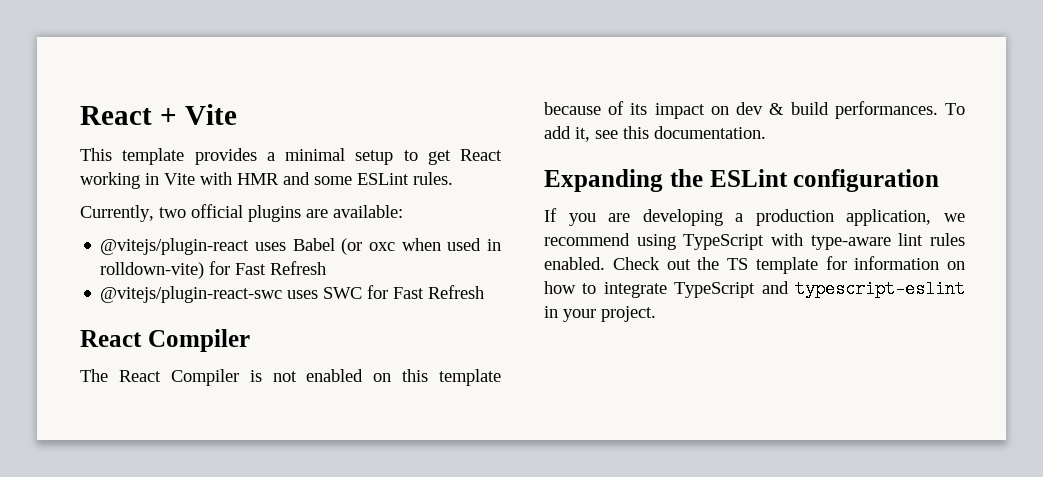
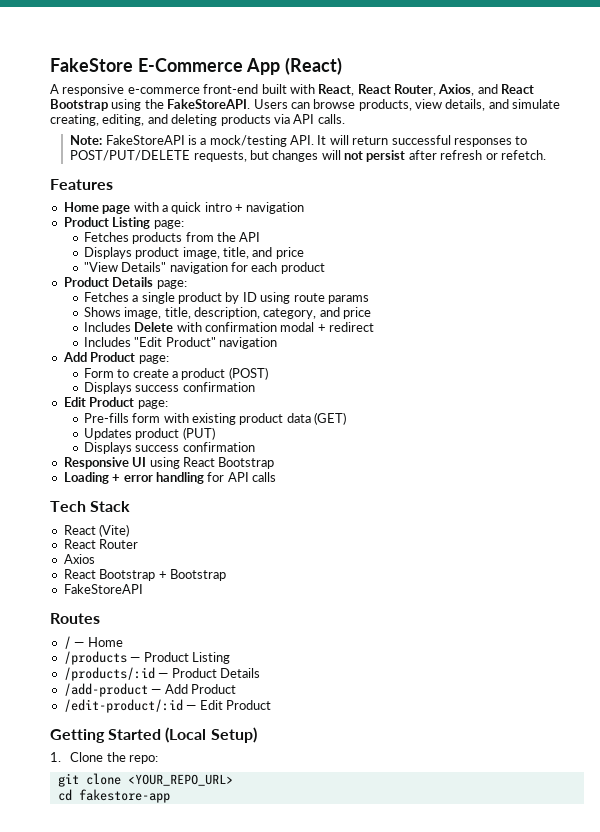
[80,104,237,125] [80,148,502,165] [80,172,453,189] [80,204,403,222] [100,238,501,255] [100,261,327,279] [100,285,485,303] [80,329,250,352] [80,369,501,386] [544,101,965,119] [544,126,766,142] [544,169,940,192] [544,208,965,226] [544,233,965,250] [544,256,965,274] [544,280,965,298] [544,306,656,322] React + Vite // This template provides a minimal setup to get React working in Vite with HMR and some ESLint rules. // Currently, two official plugins are available: // @vitejs/plugin-react uses Babel (or oxc when used in rolldown-vite) for Fast Refresh // @vitejs/plugin-react-swc uses SWC for Fast Refresh // React Compiler // The React Compiler is not enabled on this template because of its impact on dev & build performances. To add it, see this documentation. // Expanding the ESLint configuration // If you are developing a production application, we recommend using TypeScript with type-aware lint rules enabled. Check out the TS template for information on how to integrate TypeScript and typescript-eslint in your project. -> [50,57,343,75] [50,84,535,96] [50,99,561,111] [50,114,345,126] [70,135,528,147] [70,150,546,162] [50,179,113,190] [63,202,305,214] [63,217,184,229] [83,232,261,244] [83,247,304,259] [83,262,325,274] [63,277,187,289] [83,292,369,304] [83,307,372,319] [83,322,375,332] [83,337,278,349] [62,352,169,364] [83,367,268,380] [83,382,255,394] [63,397,168,409] [83,412,347,425] [83,427,215,440] [83,442,255,454] [63,457,275,469] [63,472,276,484] [50,501,131,512] [63,524,130,537] [63,539,139,549] [63,554,95,564] [63,569,226,581] [63,584,143,594] [50,613,100,624] [63,636,123,649] [63,651,230,665] [63,667,260,681] [63,683,236,697] [63,699,271,713] [50,727,257,743] [50,752,158,764] [57,773,233,787] [57,789,170,803] FakeStore E-Commerce App (React) // A responsive e-commerce front-end built with React, React Router, Axios, and React Bootstrap using the FakeStoreAPI. Users can browse products, view details, and simulate creating, editing, and deleting products via API calls. // Note: FakeStoreAPI is a mock/testing API. It will return successful responses to POST/PUT/DELETE requests, but changes will not persist after refresh or refetch. // Features // Home page with a quick intro + navigation // Product Listing page: // Fetches products from the API // Displays product image, title, and price // "View Details" navigation for each product // Product Details page: // Fetches a single product by ID using route params // Shows image, title, description, category, and price // Includes Delete with confirmation modal + redirect // Includes "Edit Product" navigation // Add Product page: // Form to create a product (POST) // Displays success confirmation // Edit Product page: // Pre-fills form with existing product data (GET) // Updates product (PUT) // Displays success confirmation // Responsive UI using React Bootstrap // Loading + error handling for API calls // Tech Stack // React (Vite) // React Router // Axios // React Bootstrap + Bootstrap // FakeStoreAPI // Routes // / — Home // /products — Product Listing // /products/:id — Product Details // /add-product — Add Product // /edit-product/:id — Edit Product // Getting Started (Local Setup) // 1. Clone the repo: // git clone <YOUR_REPO_URL> // cd fakestore-app

